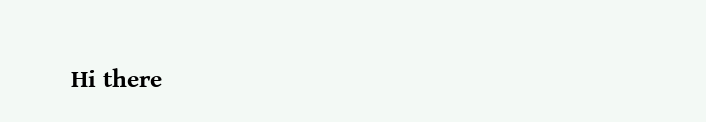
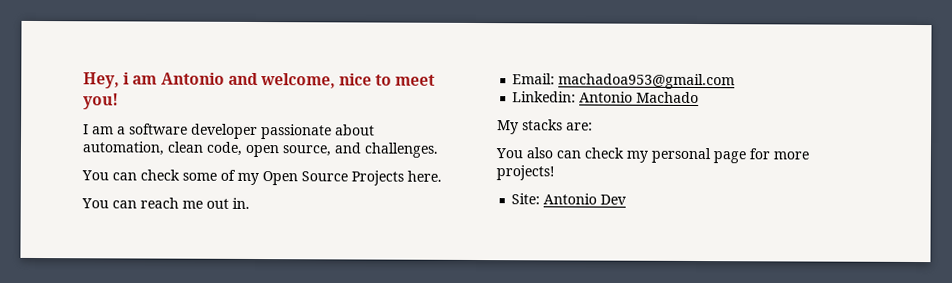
[71,68,162,87] Hi there -> [83,72,436,89] [83,93,119,110] [83,123,375,140] [82,141,438,158] [81,169,442,186] [81,197,250,209] [512,73,736,90] [512,91,700,104] [497,119,593,135] [495,147,809,164] [496,165,555,181] [511,193,628,205] Hey, i am Antonio and welcome, nice to meet you! // I am a software developer passionate about automation, clean code, open source, and challenges. // You can check some of my Open Source Projects here. // You can reach me out in. // Email: machadoa953@gmail.com // Linkedin: Antonio Machado // My stacks are: // You also can check my personal page for more projects! // Site: Antonio Dev

